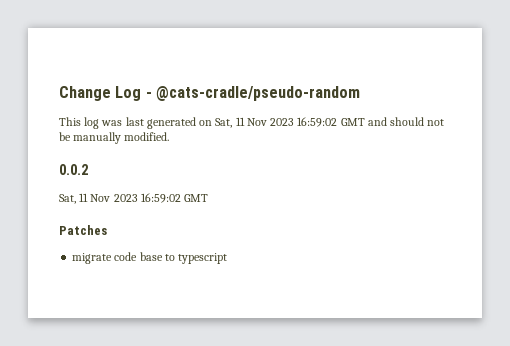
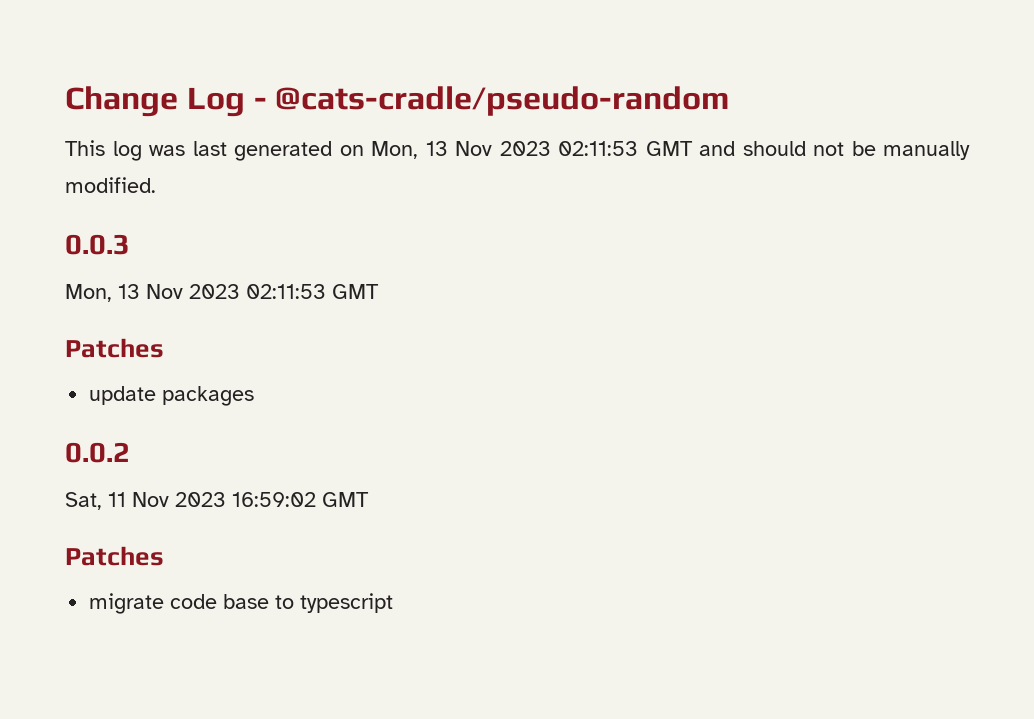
[215,117,338,128] Sat, 11 Nov 2023 16:59:02 -> [371,141,638,159] Mon, 13 Nov 2023 02:11:53
(170, 136) none -> [65,234,130,255] [65,284,379,302] [65,338,164,358] [89,386,255,406] // 0.0.3 // Mon, 13 Nov 2023 02:11:53 GMT // Patches // update packages

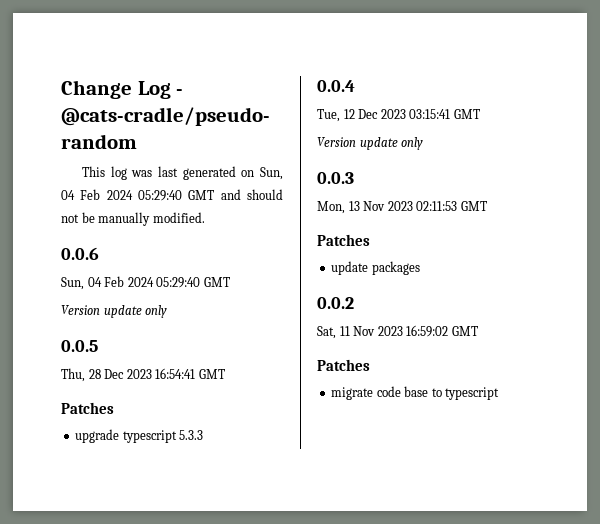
[371,141,638,159] Mon, 13 Nov 2023 02:11:53 -> [260,167,283,180] [61,189,182,201] Sun, 04 Feb 2024 05:29:40
(156, 185) none -> [61,247,99,260] [61,276,230,290] [61,305,168,318] [61,340,98,352] [61,368,225,382] [61,402,114,414] [75,429,204,443] [317,80,355,92] [317,109,480,122] [317,137,424,150] // 0.0.6 // Sun, 04 Feb 2024 05:29:40 GMT // Version update only // 0.0.5 // Thu, 28 Dec 2023 16:54:41 GMT // Patches // upgrade typescript 5.3.3 // 0.0.4 // Tue, 12 Dec 2023 03:15:41 GMT // Version update only

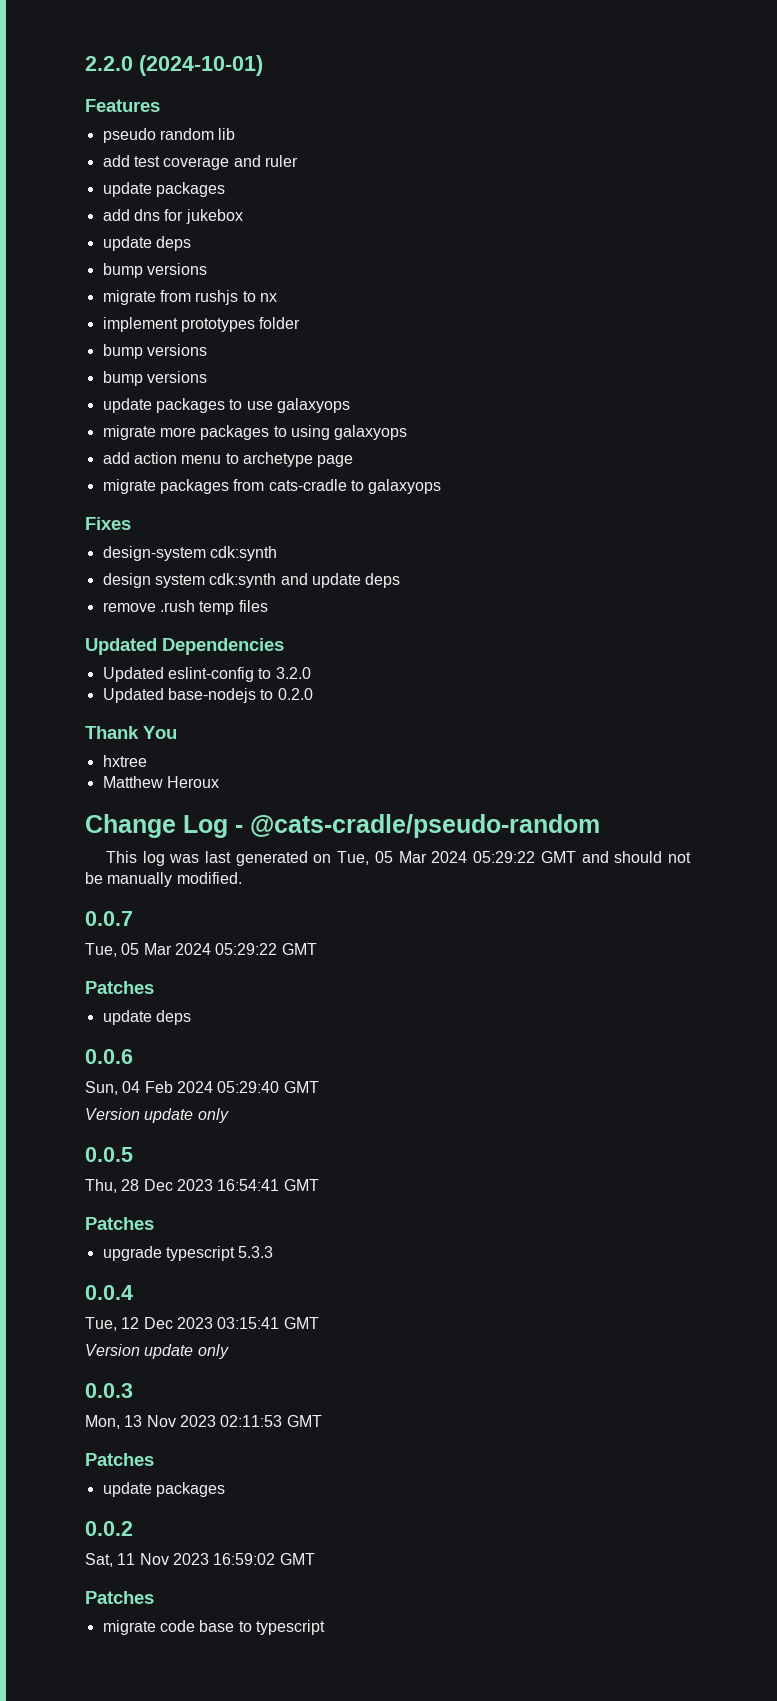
(61, 89) none -> [85,55,263,76] [85,99,160,112] [102,128,236,143] [102,155,298,170] [102,182,225,197] [102,209,243,224] [102,236,191,251] [102,263,207,278] [102,290,277,305] [102,317,301,332] [102,344,207,359] [102,371,207,386] [102,398,350,413] [102,425,408,440] [102,452,354,467] [102,479,442,494] [85,517,131,530] [102,546,277,561] [102,573,401,588] [102,600,268,615] [85,638,284,655] [102,667,311,682] [102,688,313,703] [85,726,177,739] [102,755,147,767] [102,776,219,788] 2.2.0 (2024-10-01) // Features // pseudo random lib // add test coverage and ruler // update packages // add dns for jukebox // update deps // bump versions // migrate from rushjs to nx // implement prototypes folder // bump versions // bump versions // update packages to use galaxyops // migrate more packages to using galaxyops // add action menu to archetype page // migrate packages from cats-cradle to galaxyops // Fixes // design-system cdk:synth // design system cdk:synth and update deps // remove .rush temp files // Updated Dependencies // Updated eslint-config to 3.2.0 // Updated base-nodejs to 0.2.0 // Thank You // hxtree // Matthew Heroux //
[260,167,283,180] [61,189,182,201] Sun, 04 Feb 2024 05:29:40 -> [337,851,536,865] Tue, 05 Mar 2024 05:29:22
(205, 217) none -> [85,911,133,926] [85,943,317,957] [85,981,154,994] [102,1010,191,1025] // 0.0.7 // Tue, 05 Mar 2024 05:29:22 GMT // Patches // update deps

